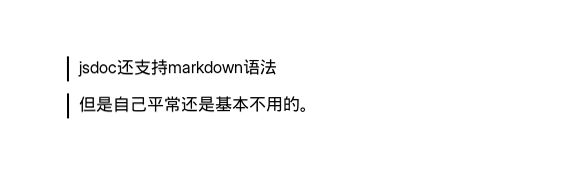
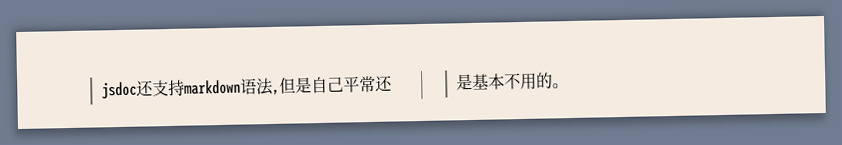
(277, 67) // -> [271,88,280,95] ,

